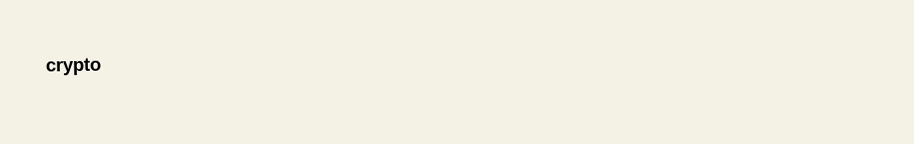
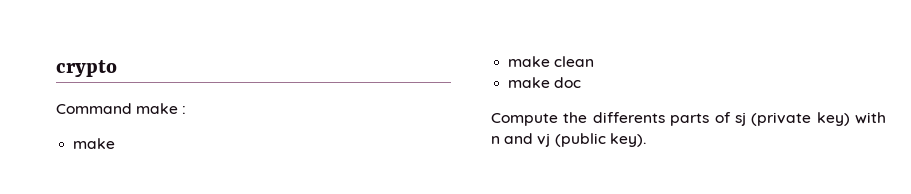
(102, 66) none -> [56,103,187,114] [73,138,116,149] [508,56,595,67] [508,77,582,88] [491,112,886,126] [491,133,646,147] // Command make : // make // make clean // make doc // Compute the differents parts of sj (private key) with n and vj (public key).

